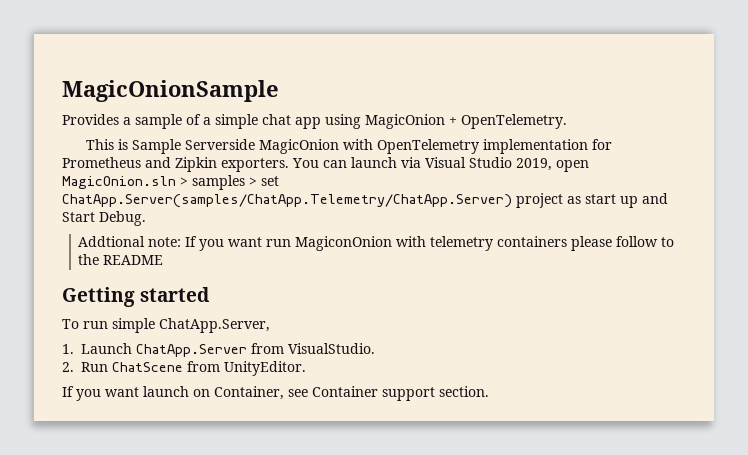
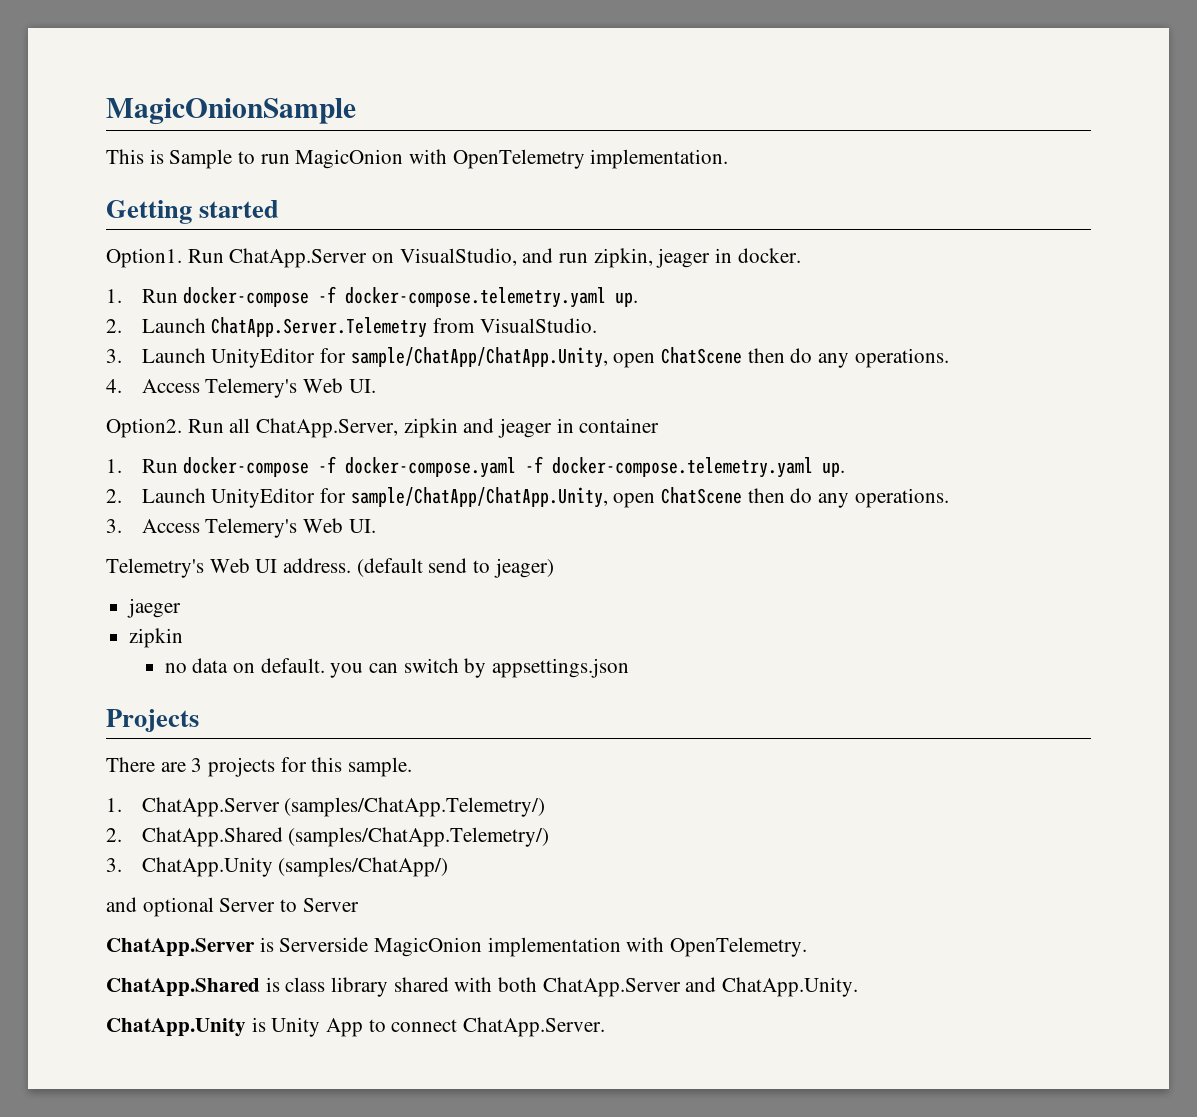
[62,114,567,129] // Provides a sample of a simple chat app using MagicOnion + OpenTelemetry. -> (356, 111) none
[184,139,255,150] Serverside -> [238,151,290,164] to run
[482,139,612,154] [62,157,589,172] [62,175,279,190] [62,193,668,208] [62,211,146,226] [78,236,675,251] [78,254,164,265] [62,287,211,307] [62,318,270,333] [62,343,375,357] [62,361,306,376] [62,386,489,401] implementation for Prometheus and Zipkin exporters. You can launch via Visual Studio 2019, open MagicOnion.sln > samples > set ChatApp.Server(samples/ChatApp.Telemetry/ChatApp.Server) project as start up and Start Debug. // Addtional note: If you want run MagiconOnion with telemetry containers please follow to the README // Getting started // To run simple ChatApp.Server, // 1. Launch ChatApp.Server from VisualStudio. // 2. Run ChatScene from UnityEditor. // If you want launch on Container, see Container support section. -> [590,149,729,169] [106,200,280,224] [106,248,801,268] [106,286,639,308] [106,317,597,338] [106,347,949,368] [106,378,376,398] [106,418,660,438] [106,456,846,478] [106,487,949,508] [106,518,376,538] [106,558,554,578] [127,598,182,618] [129,628,184,648] [164,658,630,678] [106,709,199,732] [106,757,413,777] [106,797,546,817] [106,827,550,847] [106,857,449,877] [106,897,359,917] [106,937,808,957] [106,977,859,997] [106,1017,606,1037] implementation. // Getting started // Option1. Run ChatApp.Server on VisualStudio, and run zipkin, jeager in docker. // 1. Run docker-compose -f docker-compose.telemetry.yaml up. // 2. Launch ChatApp.Server.Telemetry from VisualStudio. // 3. Launch UnityEditor for sample/ChatApp/ChatApp.Unity, open ChatScene then do any operations. // 4. Access Telemery's Web UI. // Option2. Run all ChatApp.Server, zipkin and jeager in container // 1. Run docker-compose -f docker-compose.yaml -f docker-compose.telemetry.yaml up. // 2. Launch UnityEditor for sample/ChatApp/ChatApp.Unity, open ChatScene then do any operations. // 3. Access Telemery's Web UI. // Telemetry's Web UI address. (default send to jeager) // jaeger // zipkin // no data on default. you can switch by appsettings.json // Projects // There are 3 projects for this sample. // 1. ChatApp.Server (samples/ChatApp.Telemetry/) // 2. ChatApp.Shared (samples/ChatApp.Telemetry/) // 3. ChatApp.Unity (samples/ChatApp/) // and optional Server to Server // ChatApp.Server is Serverside MagicOnion implementation with OpenTelemetry. // ChatApp.Shared is class library shared with both ChatApp.Server and ChatApp.Unity. // ChatApp.Unity is Unity App to connect ChatApp.Server.

